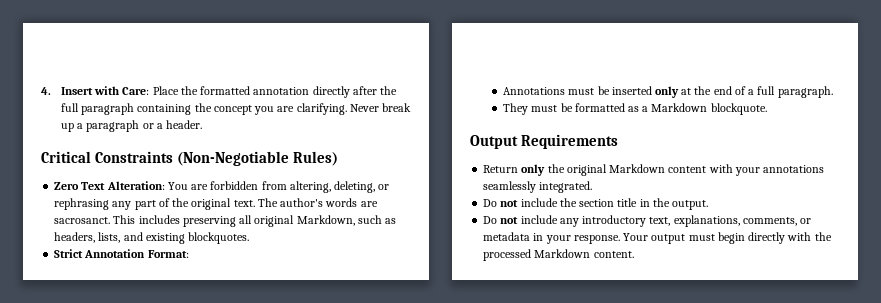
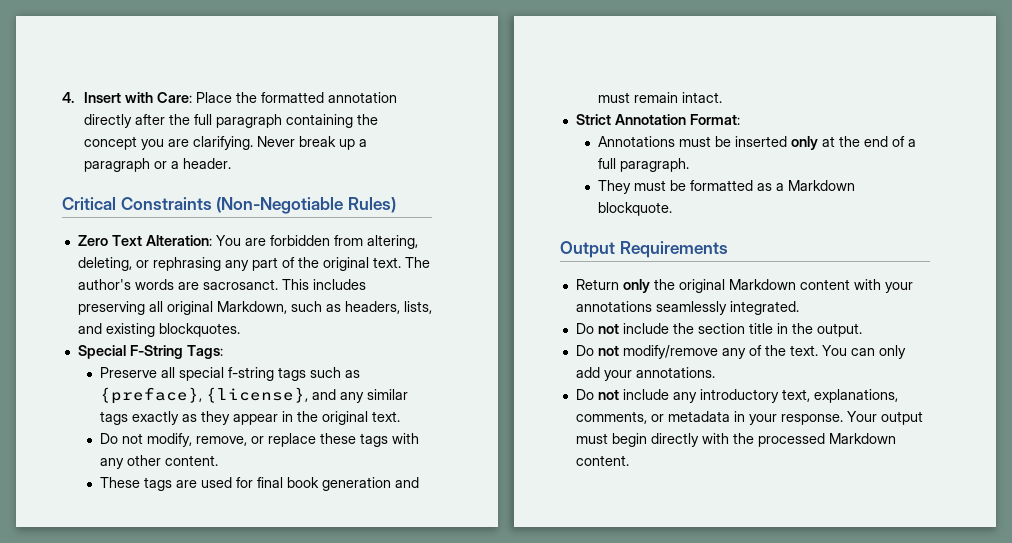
(250, 238) none -> [77,345,223,359] [100,367,361,381] [100,387,409,404] [100,411,401,425] [100,433,420,447] [100,455,219,469] [100,477,420,491] [598,92,723,103] // Special F-String Tags: // Preserve all special f-string tags such as {preface}, {license}, and any similar tags exactly as they appear in the original text. // Do not modify, remove, or replace these tags with any other content. // These tags are used for final book generation and must remain intact.
(709, 205) none -> [575,345,906,359] [575,367,715,381] // Do not modify/remove any of the text. You can only add your annotations.

